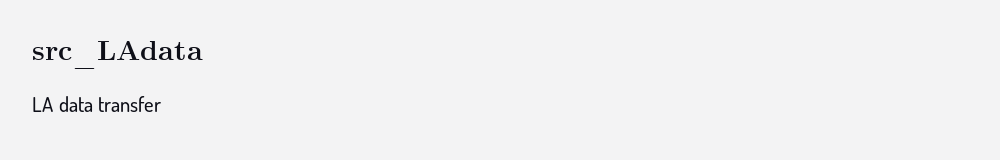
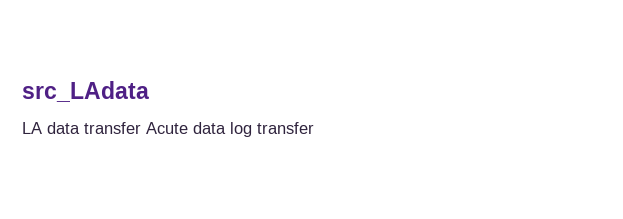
(162, 104) none -> [146,122,314,137] Acute data log transfer

